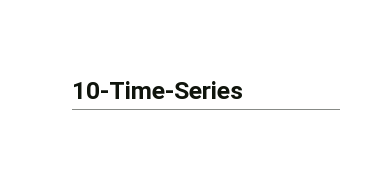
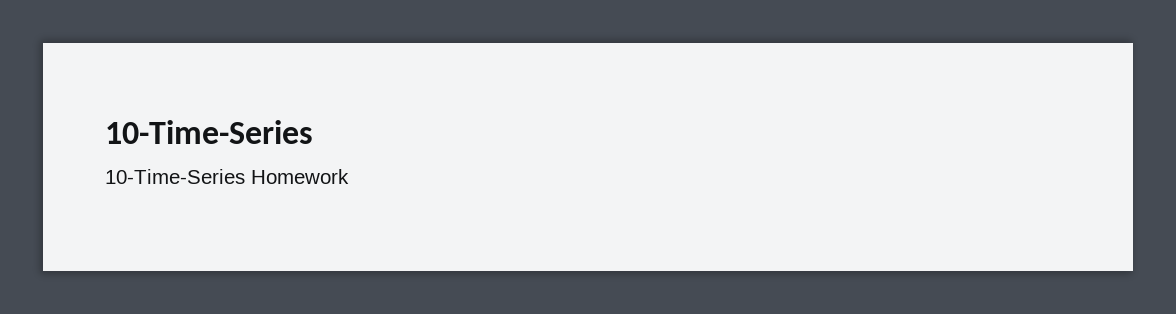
[72,81,243,99] 10-Time-Series -> [105,120,313,144] [105,169,349,184] 10-Time-Series // 10-Time-Series Homework

